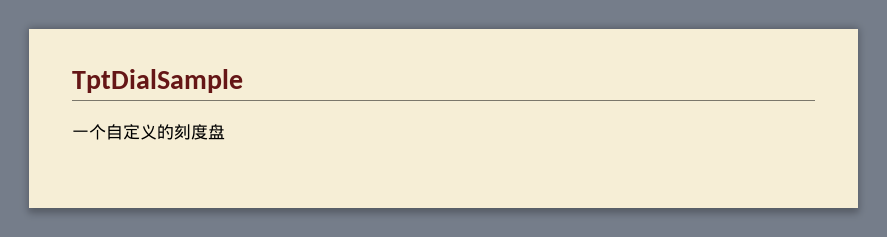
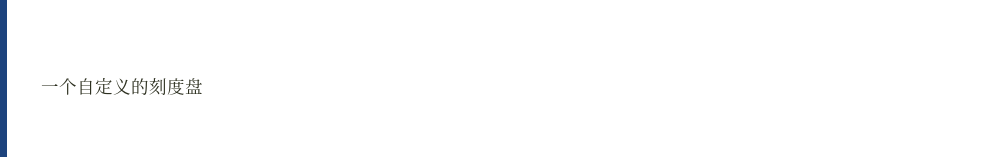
[72,69,243,93] TptDialSample // -> (41, 88) none

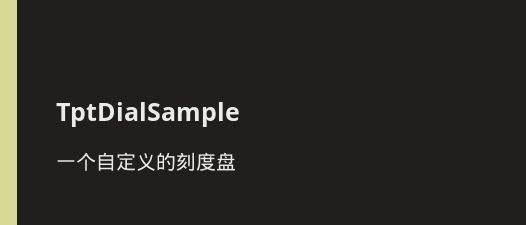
(41, 88) none -> [56,102,240,127] TptDialSample //

